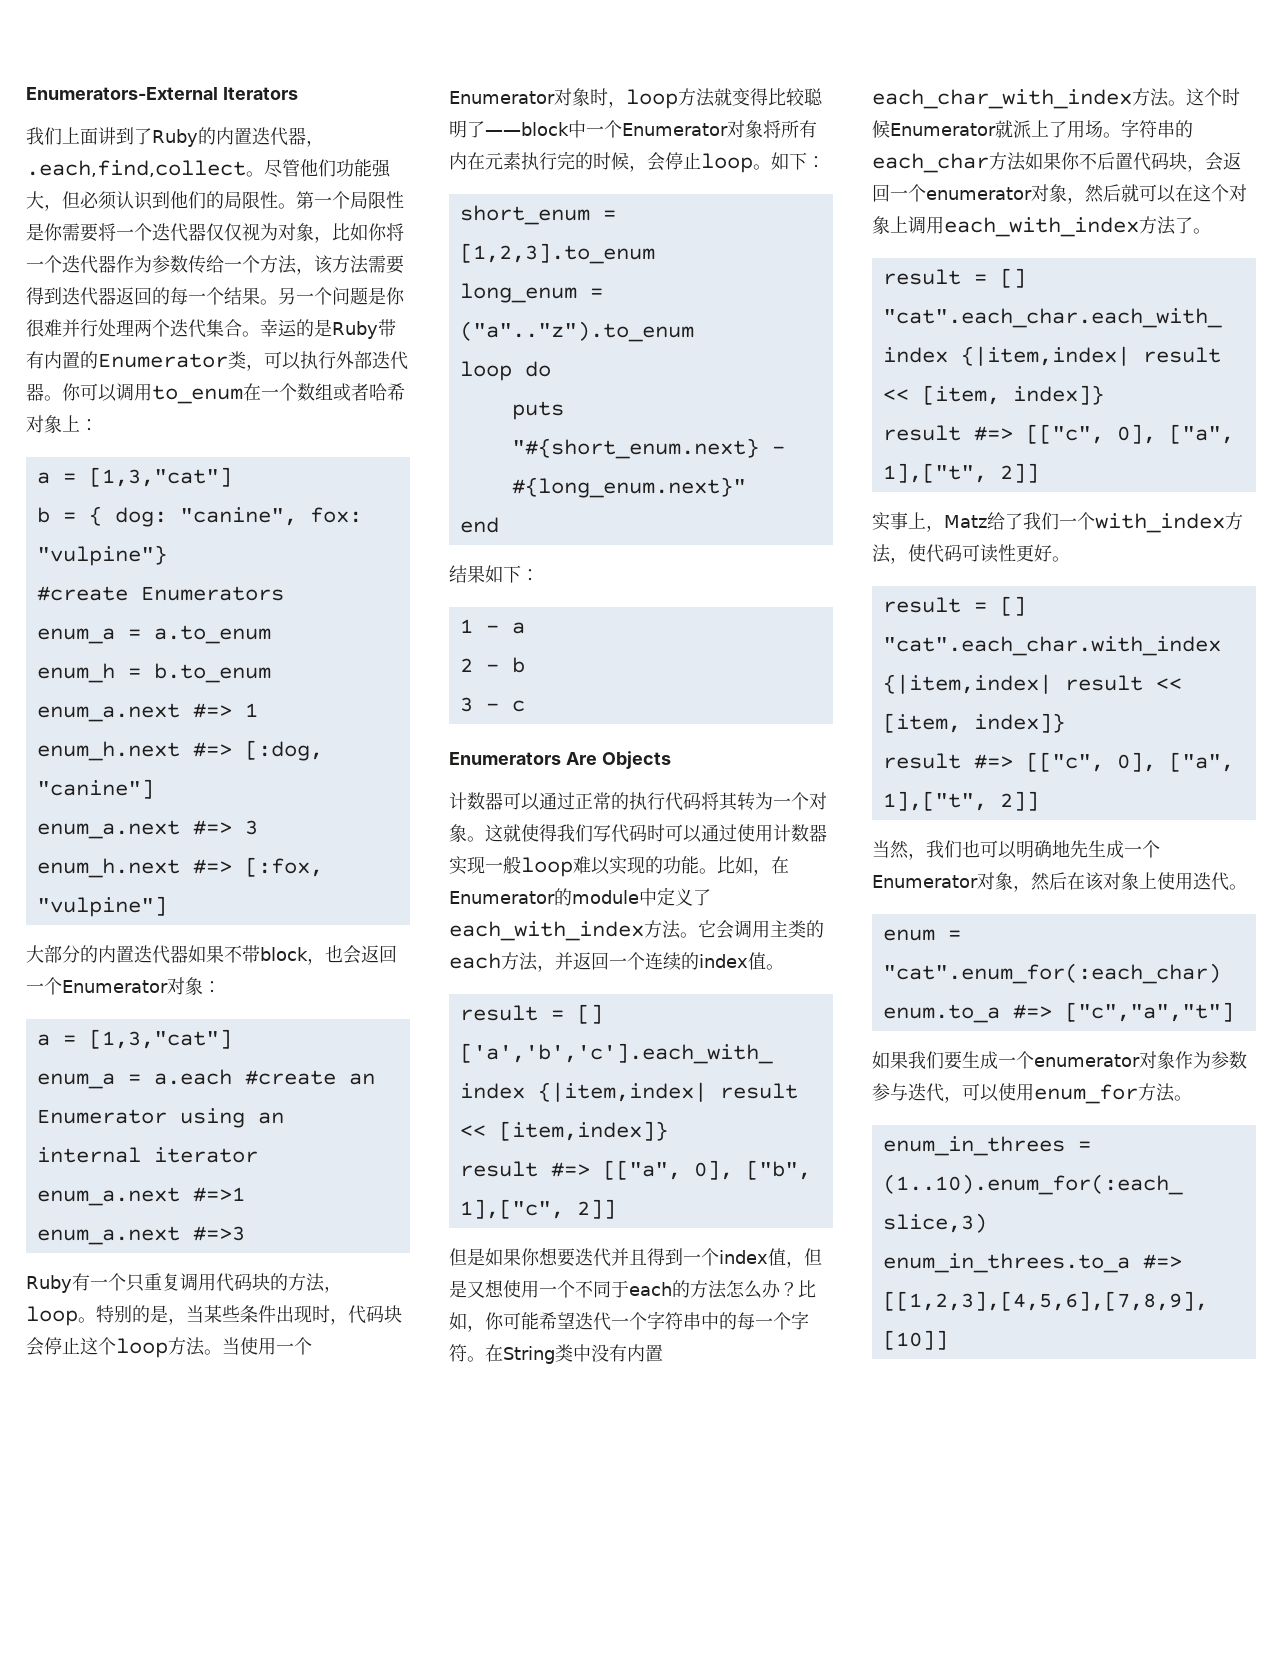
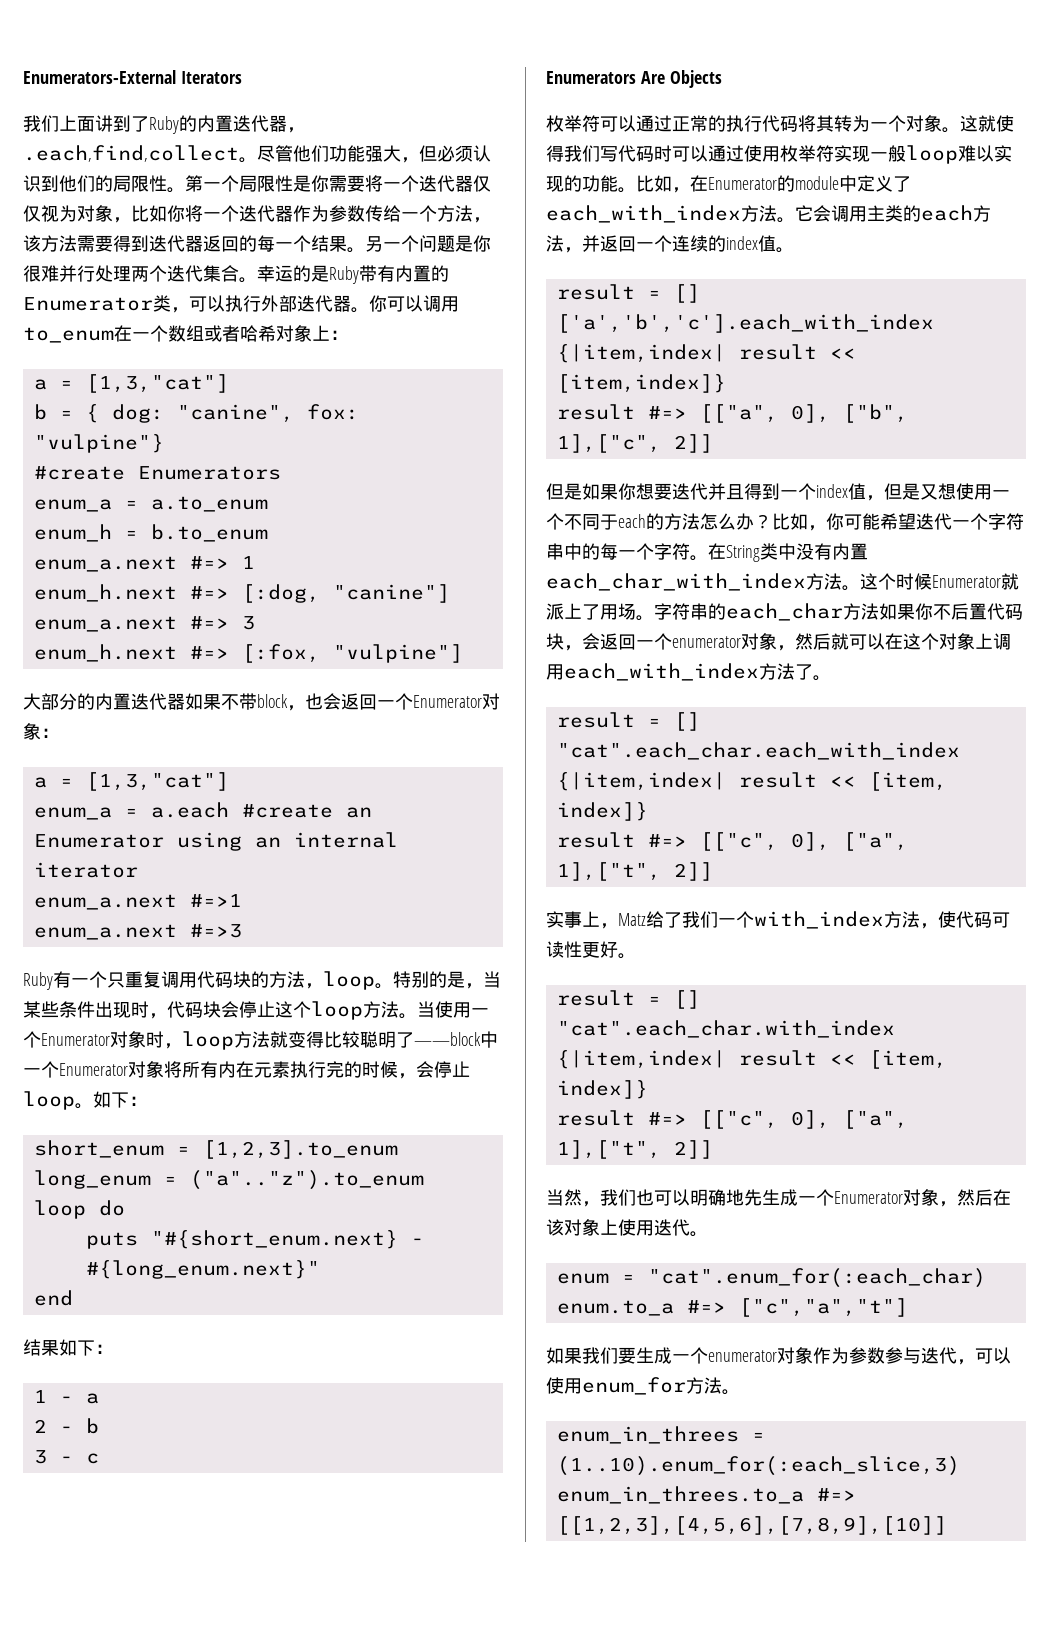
[449,792,503,810] 计数器 -> [546,115,600,132] 枚举符
[773,824,827,842] 计数器 -> [780,145,834,162] 枚举符

